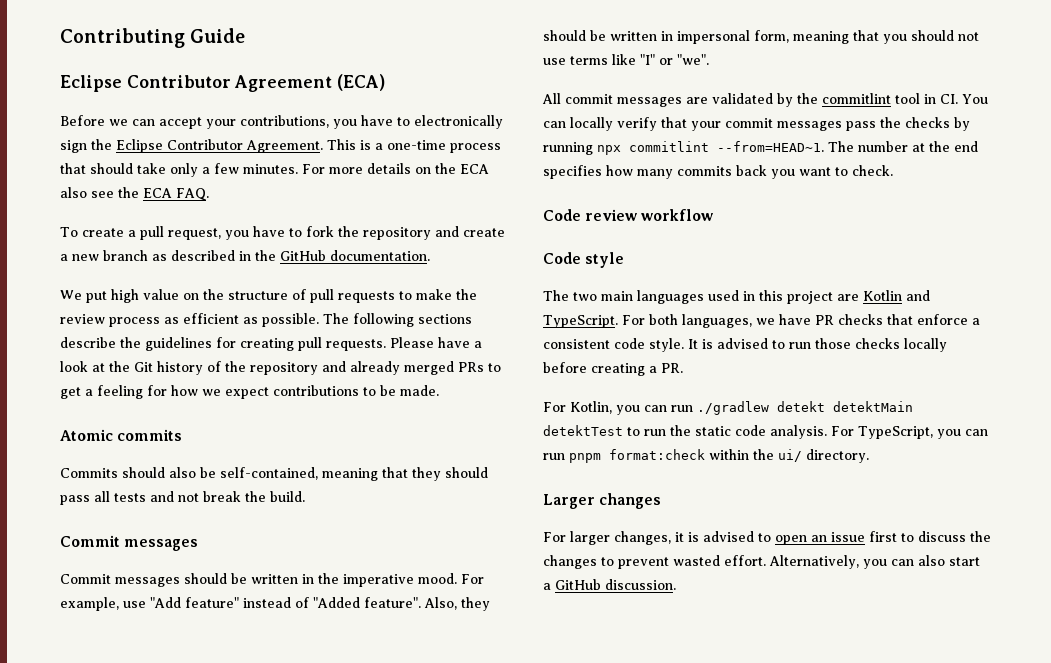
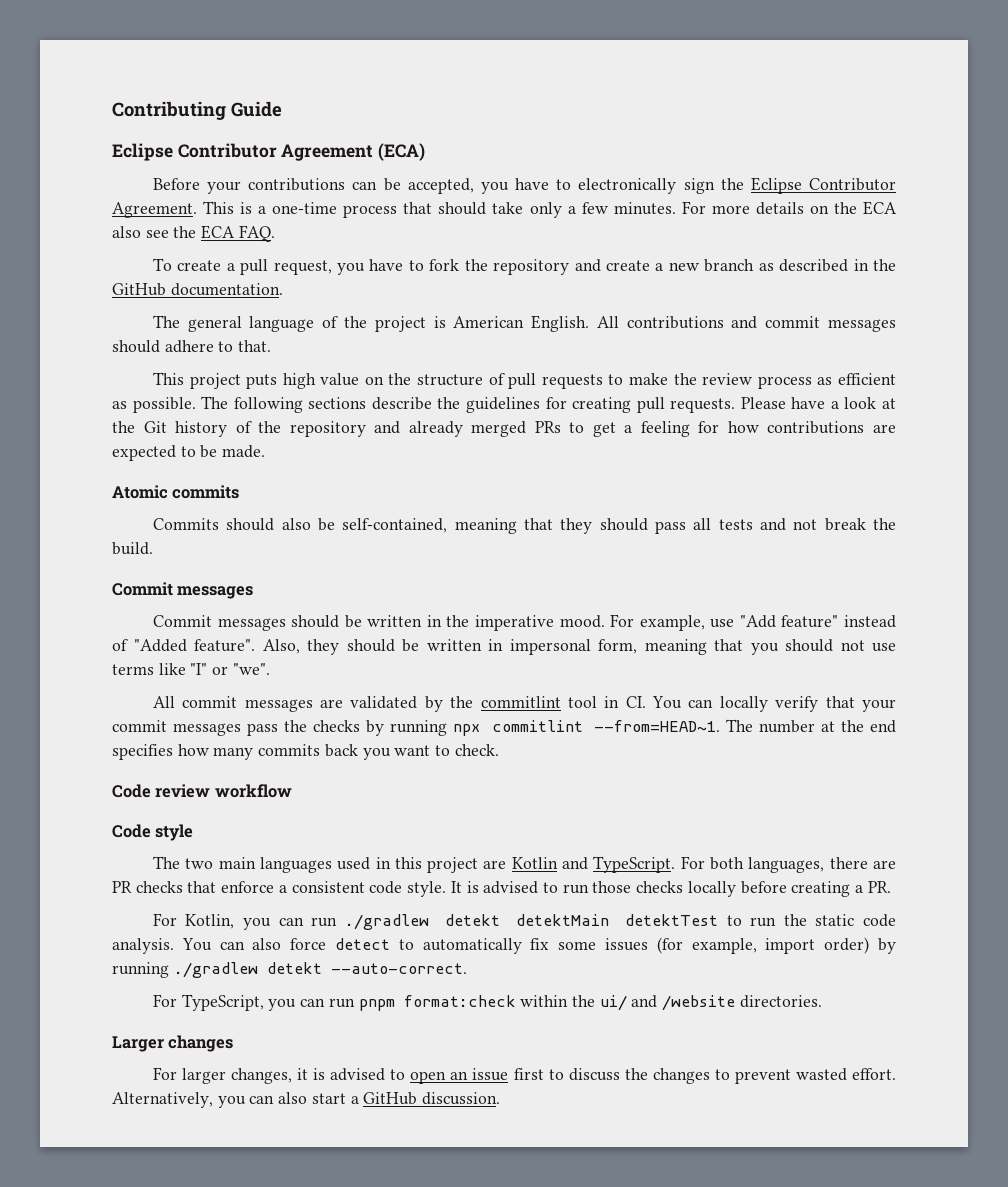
[109,115,329,129] we can accept your contributions, -> [207,178,474,194] your contributions can be accepted,
[60,290,107,303] We put -> [152,315,897,332] [112,340,272,353] [152,372,278,389] The general language of the project is American English. All contributions and commit messages should adhere to that. // This project puts
[202,385,359,399] we expect contributions -> [767,421,896,434] [112,445,176,461] contributions are expected
[756,314,811,325] we have -> [829,857,896,869] there are
(827, 432) none -> [181,937,896,954] [112,962,467,978] You can also force detect to automatically fix some issues (for example, import order) by running ./gradlew detekt --auto-correct. //
[806,449,869,463] directory. -> [631,995,822,1011] and /website directories.

